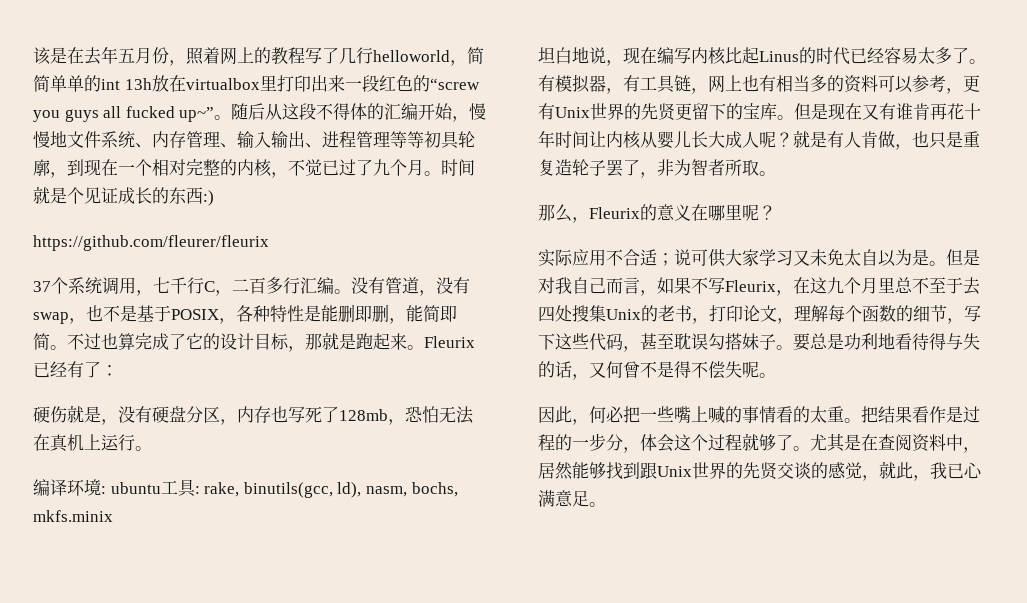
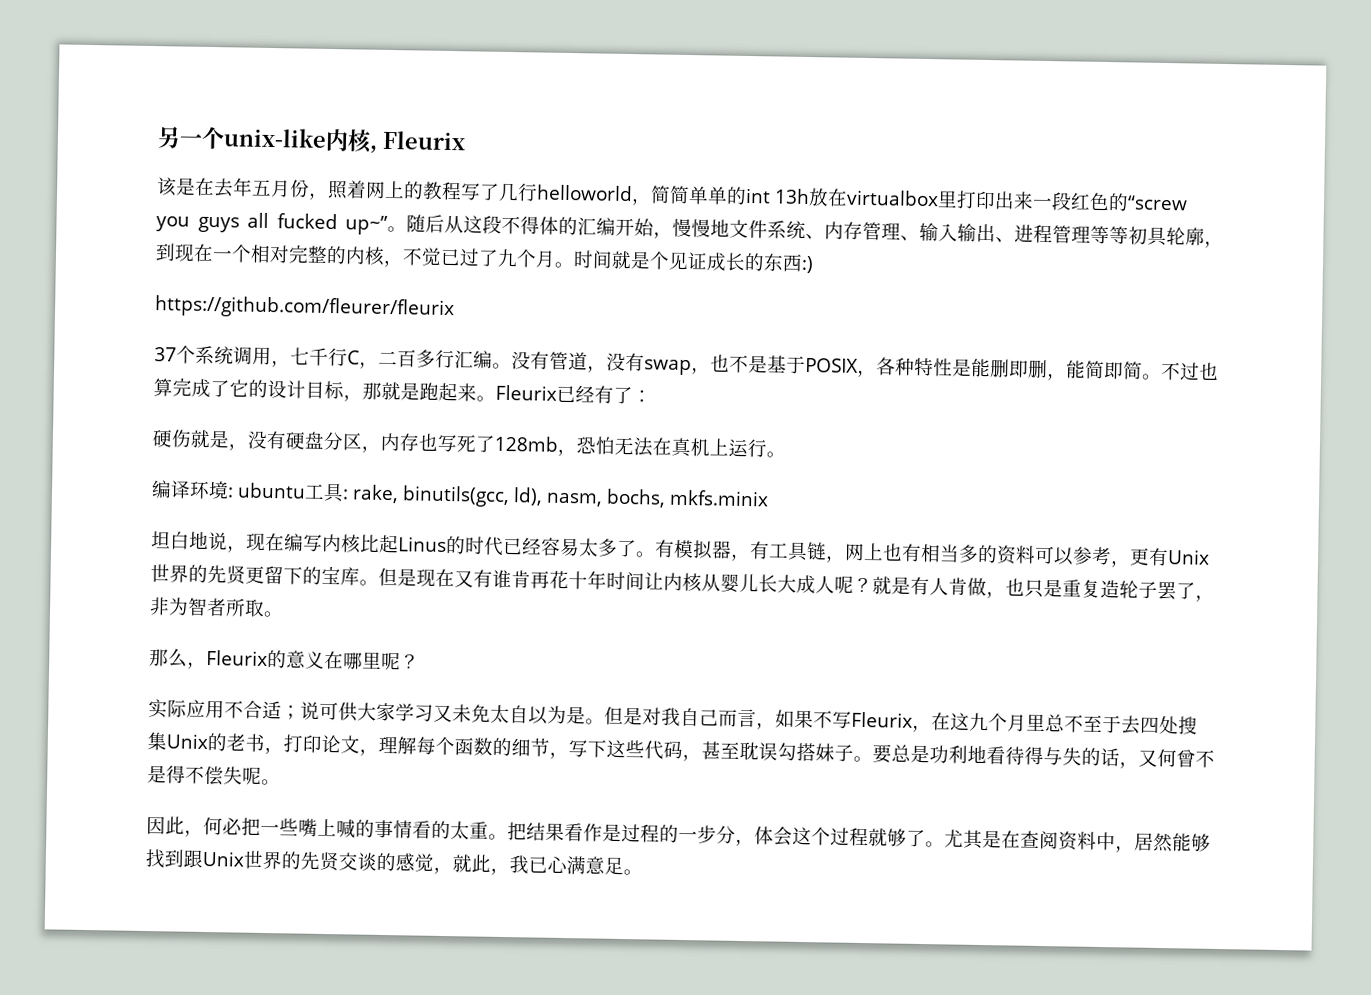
(33, 56) none -> [157,126,466,154] 另一个unix-like内核, Fleurix //

